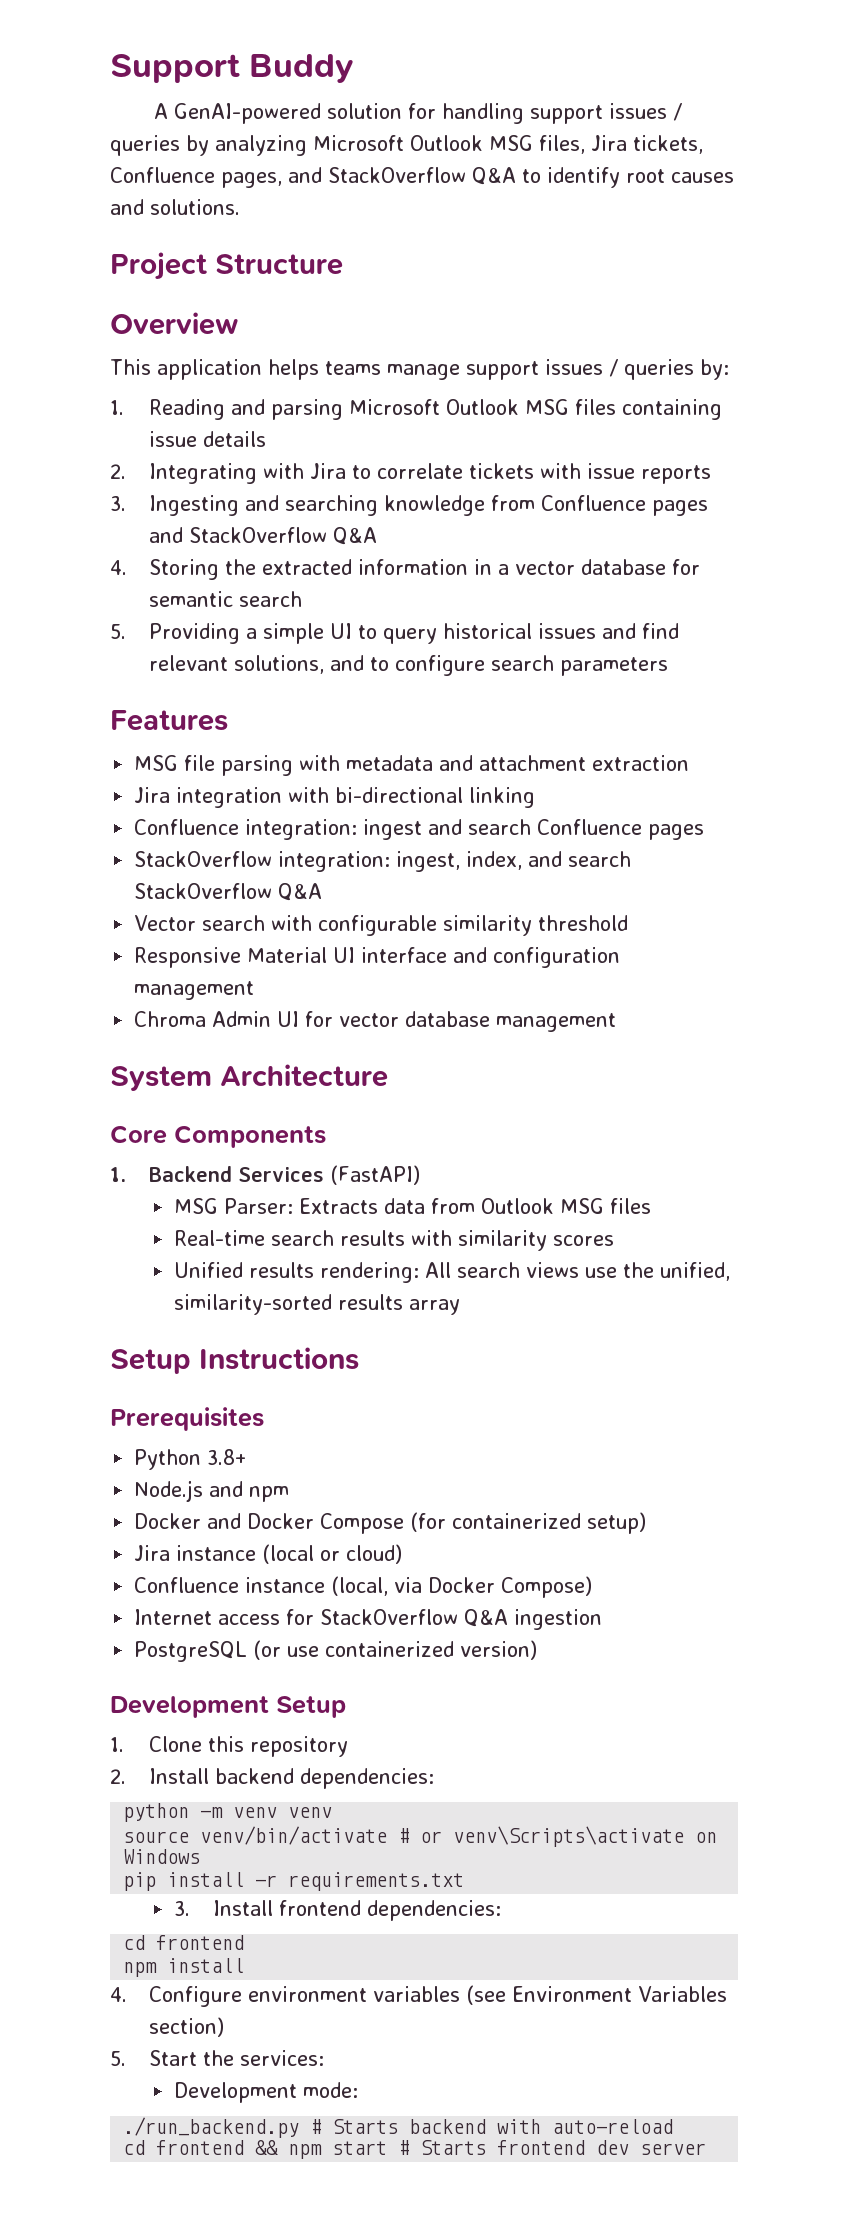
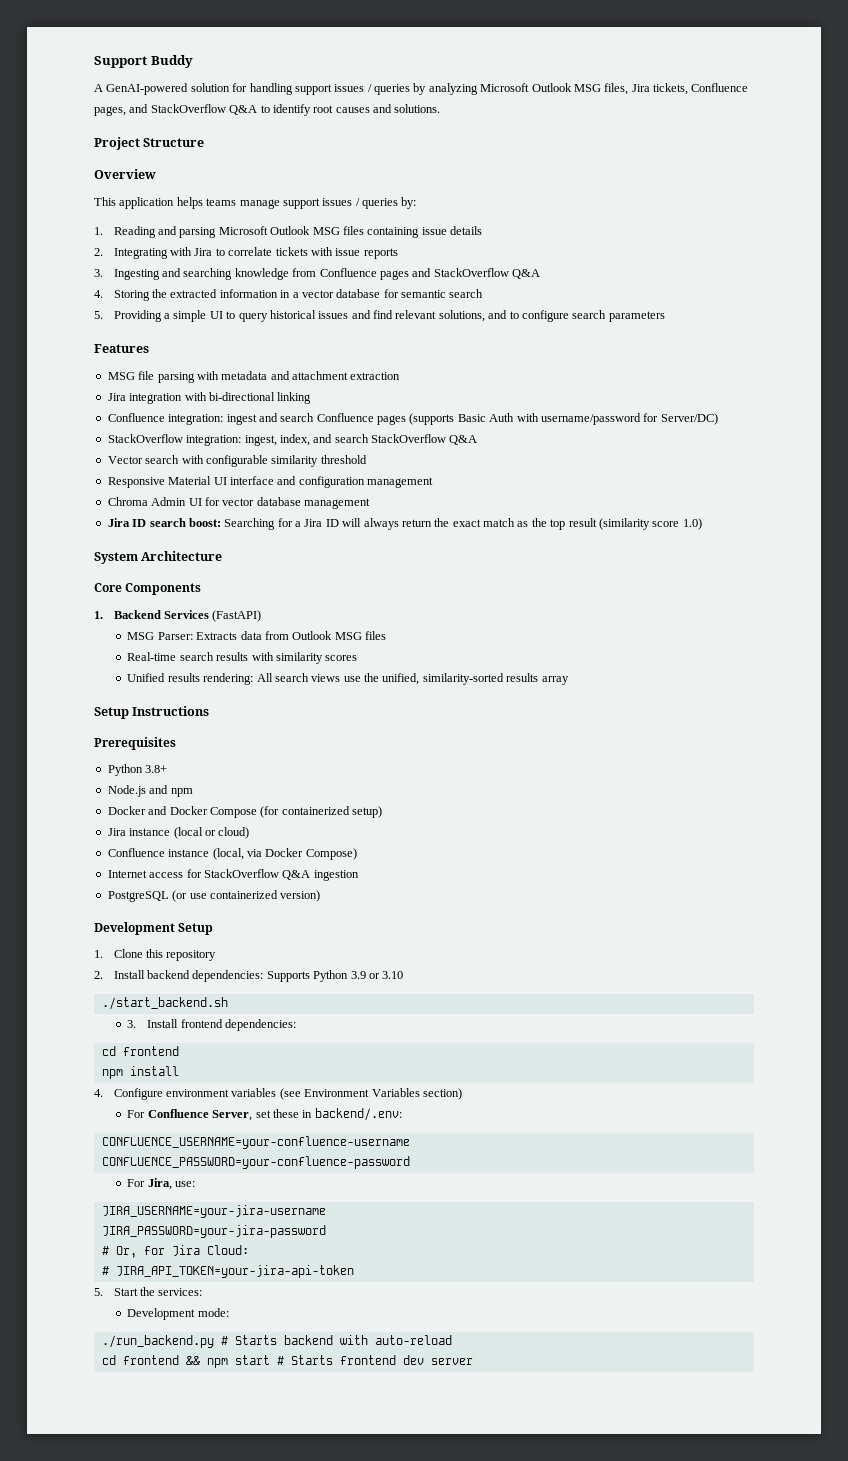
(705, 832) none -> [409,413,718,425] (supports Basic Auth with username/password for Server/DC)
(617, 1022) none -> [107,518,702,530] // Jira ID search boost: Searching for a Jira ID will always return the exact match as the top result (similarity score 1.0)
[123,1803,333,1822] [123,1826,718,1847] [123,1849,201,1864] [123,1872,465,1891] // python -m venv venv // source venv/bin/activate # or venv\Scripts\activate on Windows // pip install -r requirements.txt -> [266,970,404,982] [101,997,228,1010] Supports Python 3.9 or 3.10 // ./start_backend.sh
(225, 2027) none -> [127,1108,402,1121] [101,1136,410,1149] [101,1156,410,1169] [127,1178,196,1190] [101,1205,326,1218] [101,1225,326,1238] [101,1245,249,1258] [101,1265,354,1278] // For Confluence Server, set these in backend/.env: // CONFLUENCE_USERNAME=your-confluence-username // CONFLUENCE_PASSWORD=your-confluence-password // For Jira, use: // JIRA_USERNAME=your-jira-username // JIRA_PASSWORD=your-jira-password // # Or, for Jira Cloud: // # JIRA_API_TOKEN=your-jira-api-token

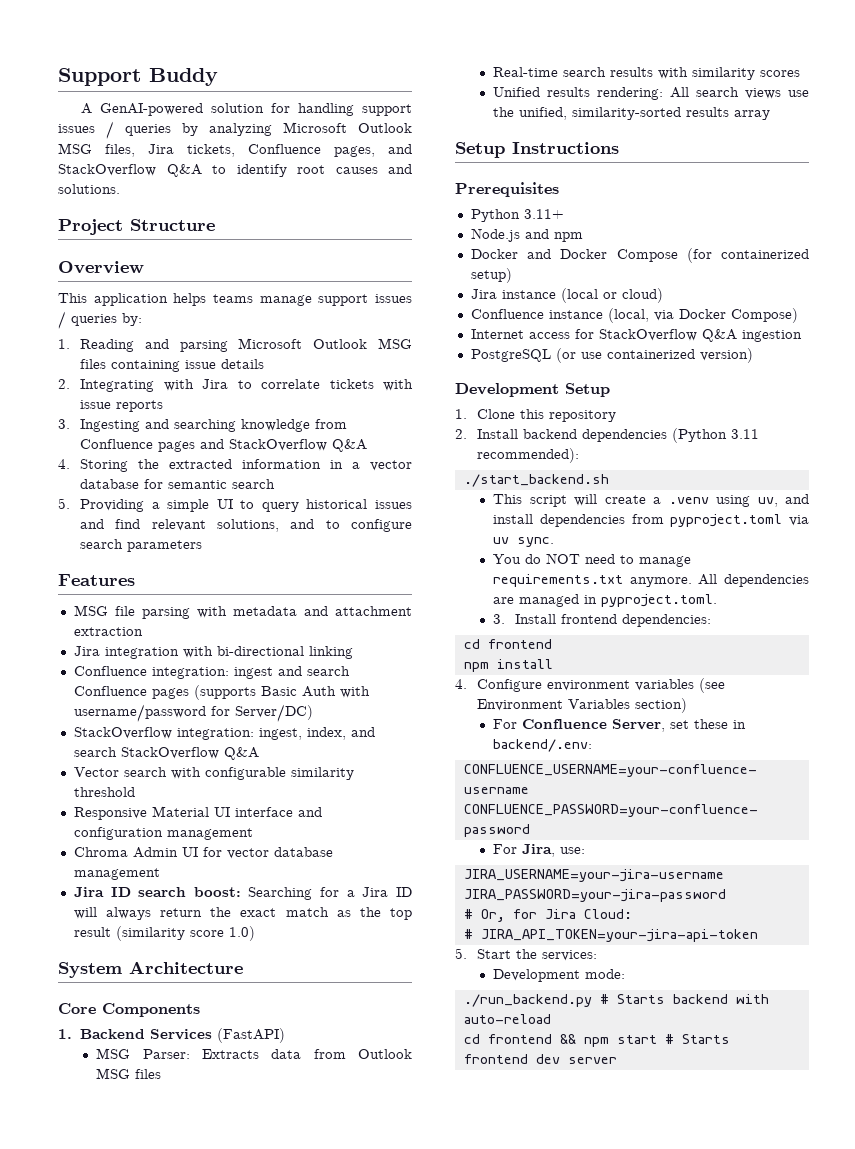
[145,765,168,773] 3.8+ -> [523,209,564,219] 3.11+
[192,970,404,982] [101,997,228,1010] dependencies: Supports Python 3.9 or 3.10 // ./start_backend.sh -> [582,428,760,443] [477,448,580,463] [463,474,609,487] [493,494,809,507] [493,514,809,527] [493,537,555,547] [493,553,692,567] [493,574,809,587] [493,594,718,607] dependencies (Python 3.11 recommended): // ./start_backend.sh // This script will create a .venv using uv, and install dependencies from pyproject.toml via uv sync. // You do NOT need to manage requirements.txt anymore. All dependencies are managed in pyproject.toml.

